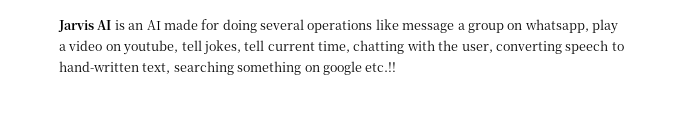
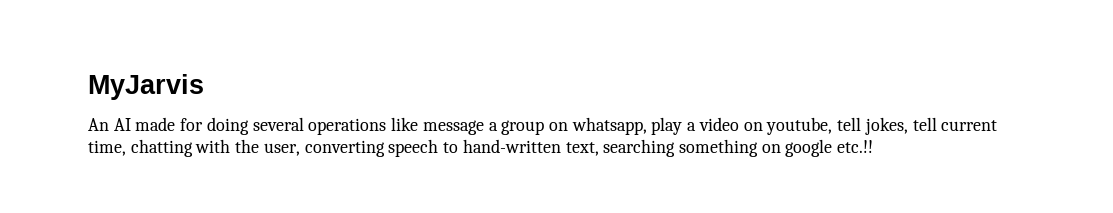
[58,20,144,32] Jarvis AI is an -> [88,74,204,100] [88,118,109,131] MyJarvis // An

